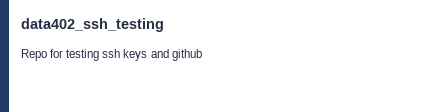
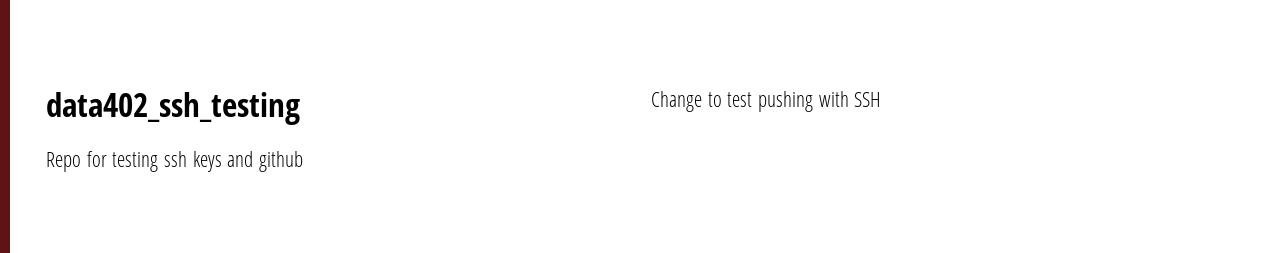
(202, 55) none -> [651,91,882,112] // Change to test pushing with SSH

